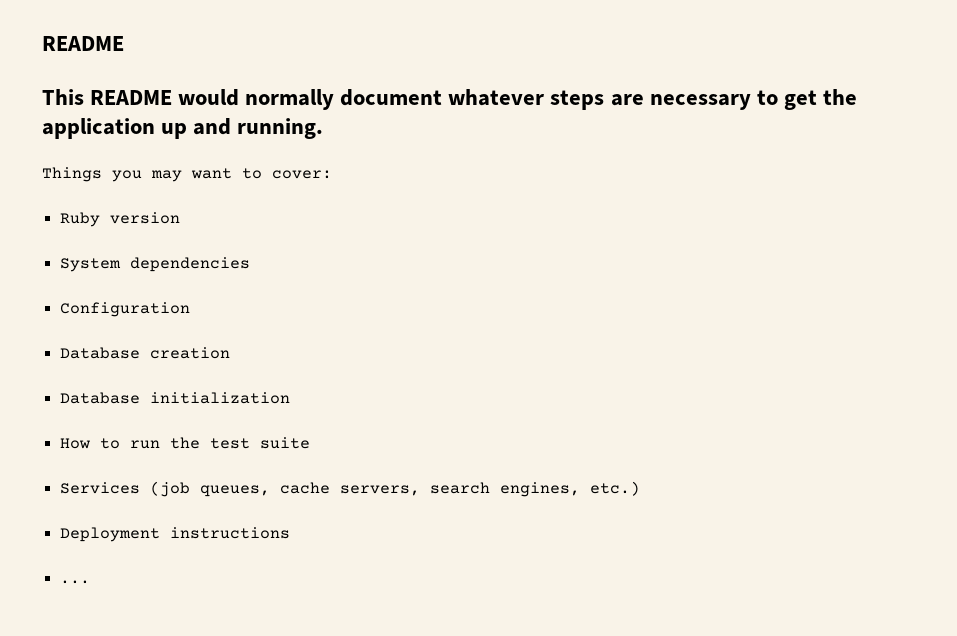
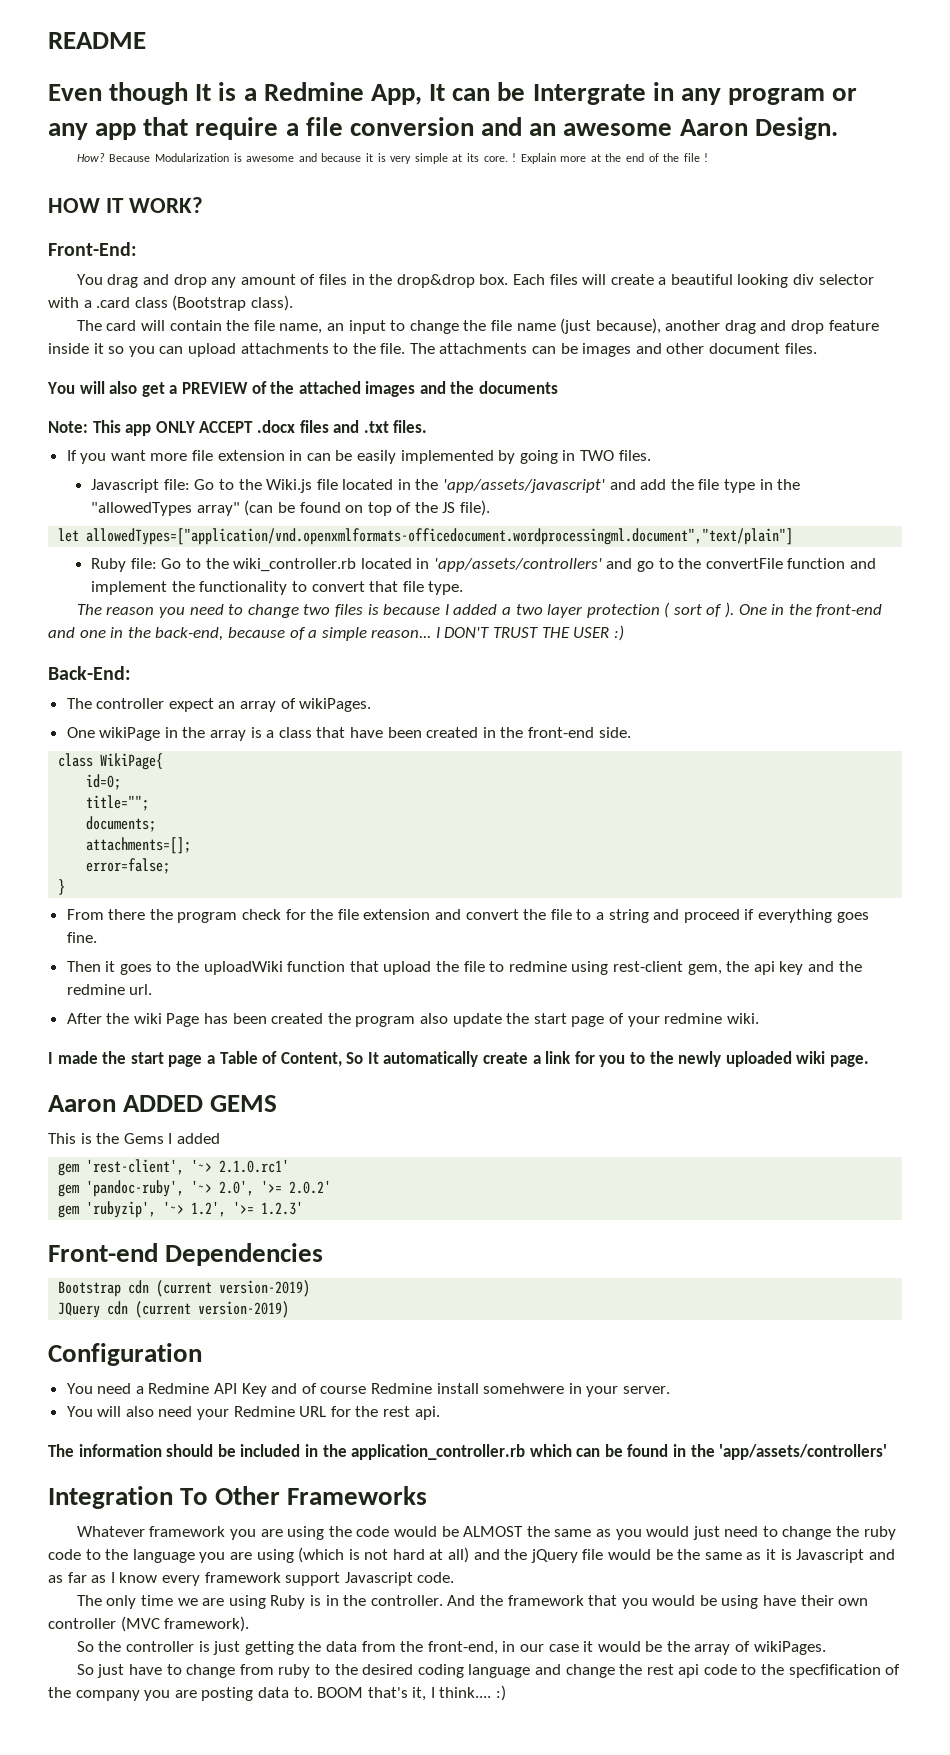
[42,89,857,110] [42,118,324,139] [42,167,332,182] [60,212,181,227] [60,257,251,272] [60,302,191,317] [60,347,231,359] [60,392,291,404] [60,437,311,449] [60,481,641,497] [60,527,291,542] [60,580,91,584] This README would normally document whatever steps are necessary to get the application up and running. // Things you may want to cover: // Ruby version // System dependencies // Configuration // Database creation // Database initialization // How to run the test suite // Services (job queues, cache servers, search engines, etc.) // Deployment instructions // ... -> [48,82,858,105] [48,117,838,140] [76,153,709,164] [48,197,204,213] [48,242,137,256] [76,274,874,288] [48,295,293,311] [76,318,879,334] [48,343,817,357] [47,381,559,397] [48,420,428,436] [66,450,651,464] [91,479,801,493] [91,500,491,516] [58,528,794,545] [91,558,877,572] [91,581,464,595] [76,602,883,618] [48,625,624,641] [48,666,131,680] [66,698,372,712] [66,727,631,741] [58,753,164,770] [86,774,122,790] [86,795,150,811] [86,816,157,832] [86,837,192,854] [86,858,171,874] [58,879,66,895] [66,909,869,923] [66,932,97,943] [66,961,862,975] [66,984,153,995] [66,1013,759,1027] [48,1051,869,1067] [48,1095,278,1112] [48,1133,220,1144] [58,1159,290,1176] [58,1180,332,1197] [58,1201,304,1218] [48,1243,324,1266] [58,1280,311,1297] [58,1301,290,1318] [48,1343,202,1366] [66,1383,670,1397] [66,1406,440,1420] [48,1444,888,1460] [48,1486,428,1509] [76,1526,896,1540] [48,1547,895,1563] [48,1572,455,1586] [76,1595,869,1609] [48,1616,250,1632] [76,1641,826,1655] [76,1664,901,1678] [48,1685,507,1701] Even though It is a Redmine App, It can be Intergrate in any program or any app that require a file conversion and an awesome Aaron Design. // How? Because Modularization is awesome and because it is very simple at its core. ! Explain more at the end of the file ! // HOW IT WORK? // Front-End: // You drag and drop any amount of files in the drop&drop box. Each files will create a beautiful looking div selector with a .card class (Bootstrap class). // The card will contain the file name, an input to change the file name (just because), another drag and drop feature inside it so you can upload attachments to the file. The attachments can be images and other document files. // You will also get a PREVIEW of the attached images and the documents // Note: This app ONLY ACCEPT .docx files and .txt files. // If you want more file extension in can be easily implemented by going in TWO files. // Javascript file: Go to the Wiki.js file located in the 'app/assets/javascript' and add the file type in the "allowedTypes array" (can be found on top of the JS file). // let allowedTypes=["application/vnd.openxmlformats-officedocument.wordprocessingml.document","text/plain"] // Ruby file: Go to the wiki_controller.rb located in 'app/assets/controllers' and go to the convertFile function and implement the functionality to convert that file type. // The reason you need to change two files is because I added a two layer protection ( sort of ). One in the front-end and one in the back-end, because of a simple reason... I DON'T TRUST THE USER :) // Back-End: // The controller expect an array of wikiPages. // One wikiPage in the array is a class that have been created in the front-end side. // class WikiPage{ // id=0; // title=""; // documents; // attachments=[]; // error=false; // } // From there the program check for the file extension and convert the file to a string and proceed if everything goes fine. // Then it goes to the uploadWiki function that upload the file to redmine using rest-client gem, the api key and the redmine url. // After the wiki Page has been created the program also update the start page of your redmine wiki. // I made the start page a Table of Content, So It automatically create a link for you to the newly uploaded wiki page. // Aaron ADDED GEMS // This is the Gems I added // gem 'rest-client', '~> 2.1.0.rc1' // gem 'pandoc-ruby', '~> 2.0', '>= 2.0.2' // gem 'rubyzip', '~> 1.2', '>= 1.2.3' // Front-end Dependencies // Bootstrap cdn (current version-2019) // JQuery cdn (current version-2019) // Configuration // You need a Redmine API Key and of course Redmine install somehwere in your server. // You will also need your Redmine URL for the rest api. // The information should be included in the application_controller.rb which can be found in the 'app/assets/controllers' // Integration To Other Frameworks // Whatever framework you are using the code would be ALMOST the same as you would just need to change the ruby code to the language you are using (which is not hard at all) and the jQuery file would be the same as it is Javascript and as far as I know every framework support Javascript code. // The only time we are using Ruby is in the controller. And the framework that you would be using have their own controller (MVC framework). // So the controller is just getting the data from the front-end, in our case it would be the array of wikiPages. // So just have to change from ruby to the desired coding language and change the rest api code to the specfification of the company you are posting data to. BOOM that's it, I think.... :)

